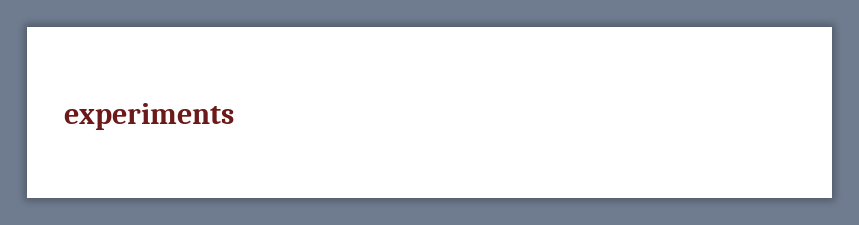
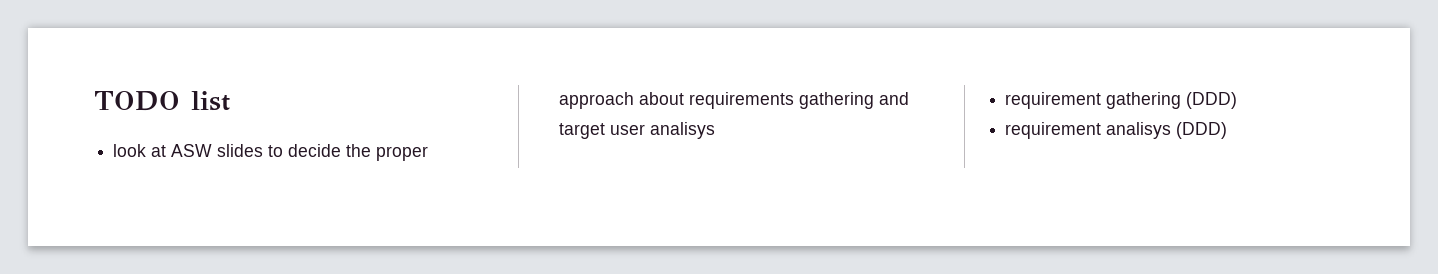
[64,103,234,130] experiments -> [94,91,230,111] [113,144,429,161] [559,92,910,109] [559,122,716,139] [1005,92,1238,109] [1005,122,1228,139] TODO list // look at ASW slides to decide the proper approach about requirements gathering and target user analisys // requirement gathering (DDD) // requirement analisys (DDD)

